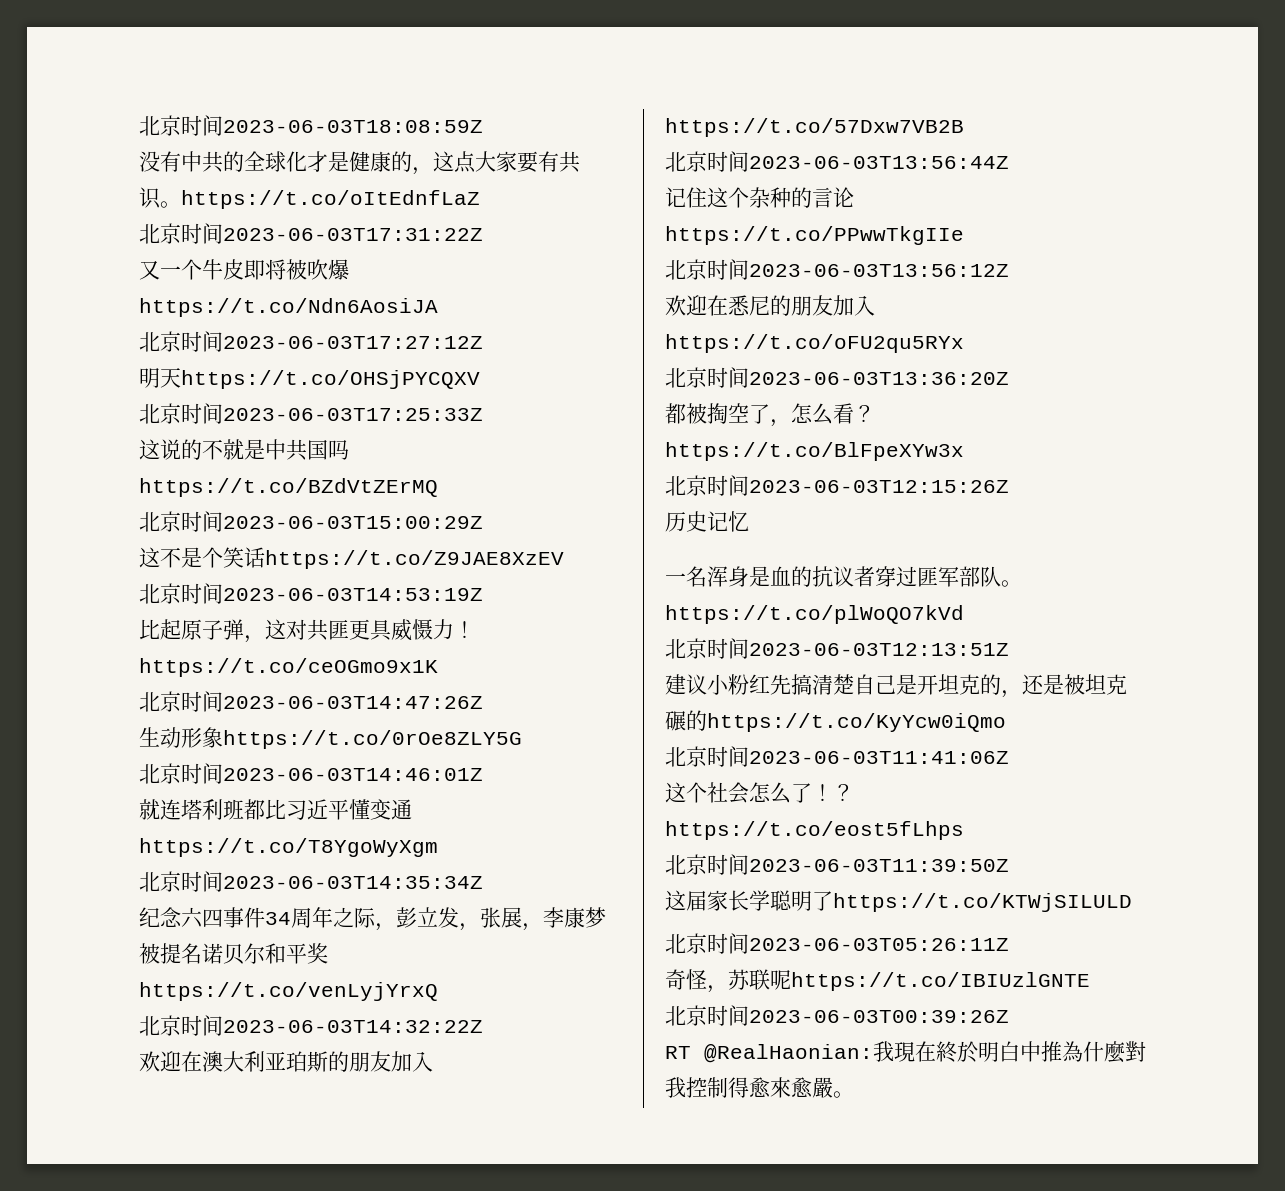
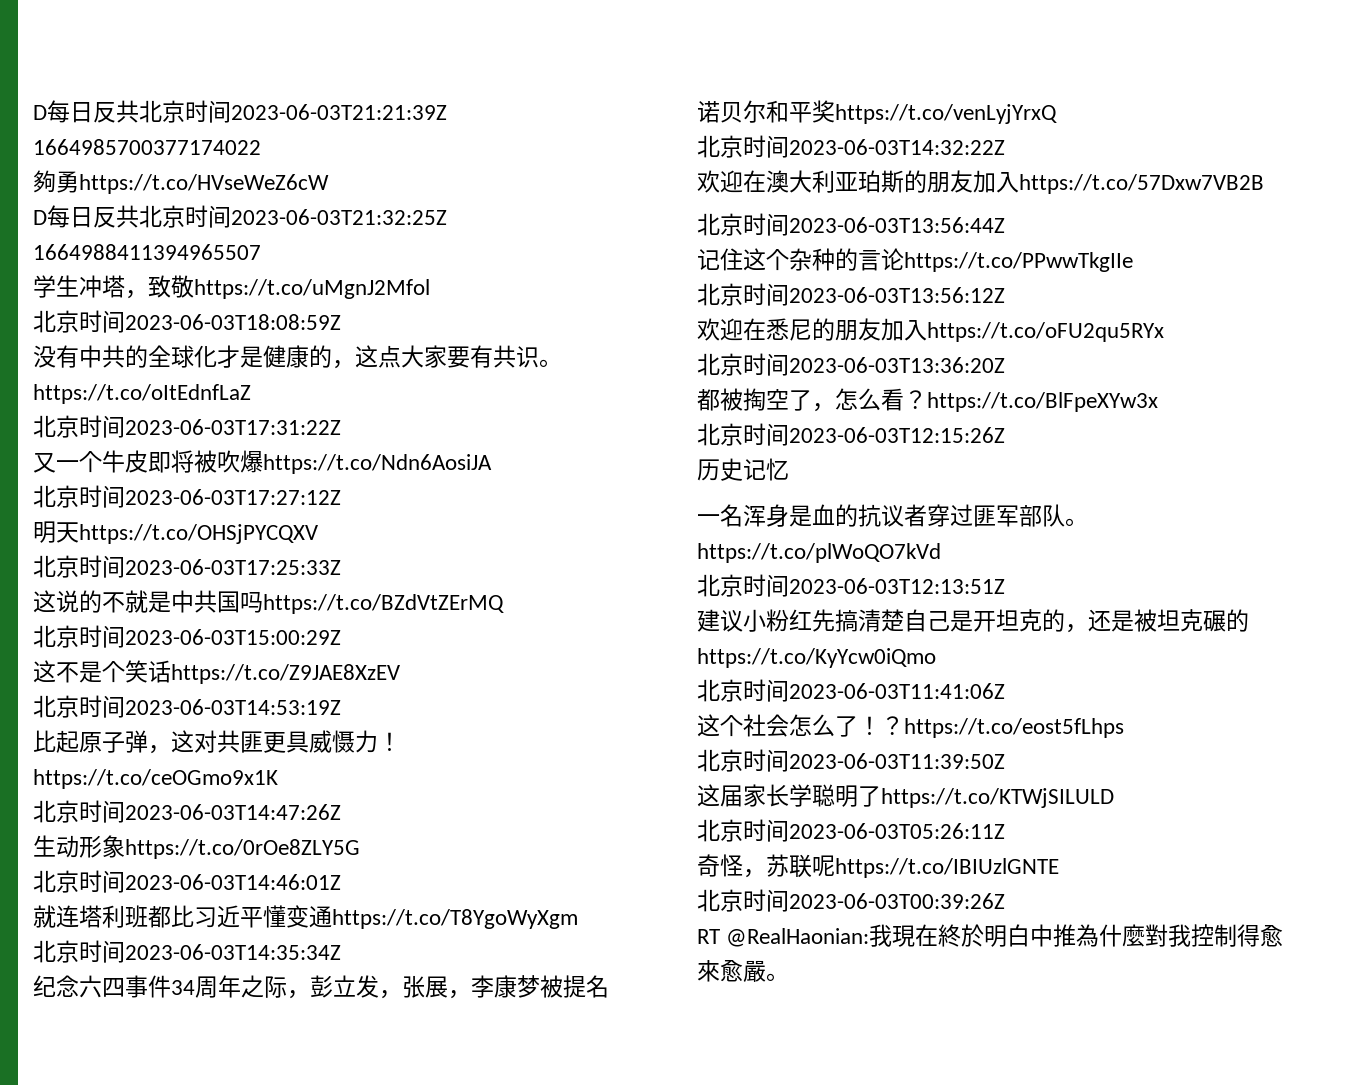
(139, 126) none -> [33,100,447,123] [33,139,261,155] [33,170,329,194] [33,205,447,228] [33,244,261,260] [33,275,430,299] D每日反共北京时间2023-06-03T21:21:39Z 1664985700377174022 // 夠勇https://t.co/HVseWeZ6cW // D每日反共北京时间2023-06-03T21:32:25Z 1664988411394965507 // 学生冲塔，致敬https://t.co/uMgnJ2Mfol //

